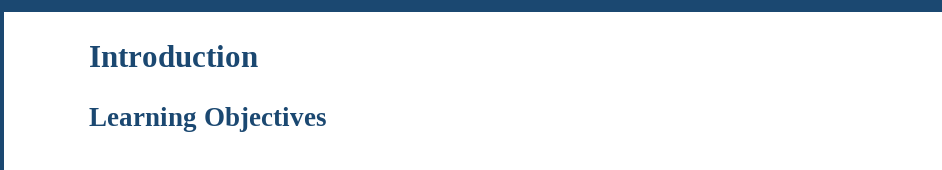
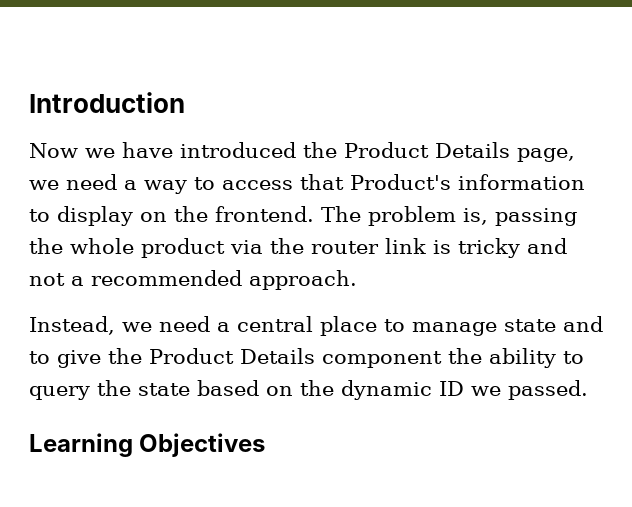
(258, 56) none -> [29,142,575,162] [29,174,585,194] [29,206,577,226] [29,238,567,258] [29,270,357,290] [29,316,603,336] [29,348,584,368] [29,380,588,400] // Now we have introduced the Product Details page, we need a way to access that Product's information to display on the frontend. The problem is, passing the whole product via the router link is tricky and not a recommended approach. // Instead, we need a central place to manage state and to give the Product Details component the ability to query the state based on the dynamic ID we passed.

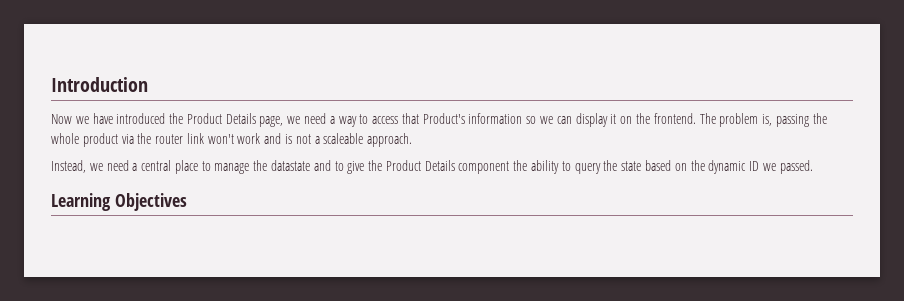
[29,206,133,226] to display -> [526,113,617,127] so we can display it
[433,238,567,258] is tricky and -> [207,133,293,144] won't work and is
[91,270,242,286] recommended -> [323,133,364,144] scaleable
[504,319,556,332] state -> [253,160,311,171] the datastate

